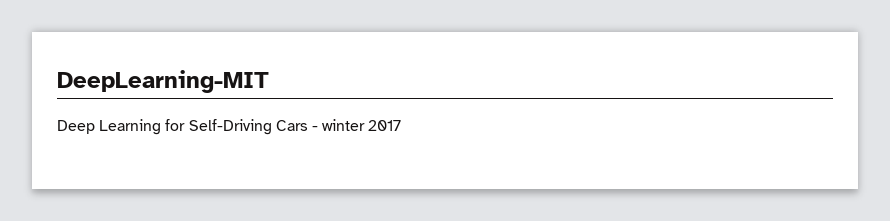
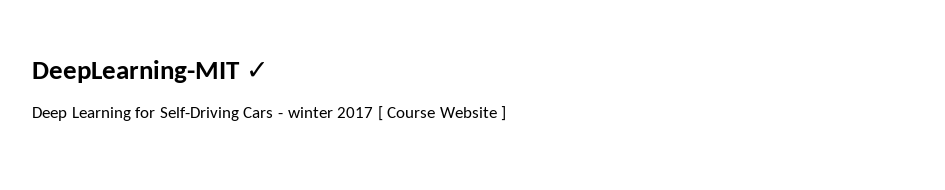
(269, 81) none -> [246,62,270,79] ✓
(402, 125) none -> [377,106,507,121] [ Course Website ]

